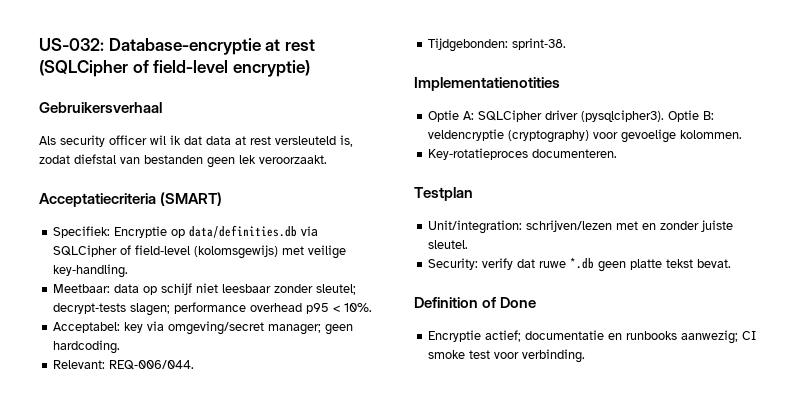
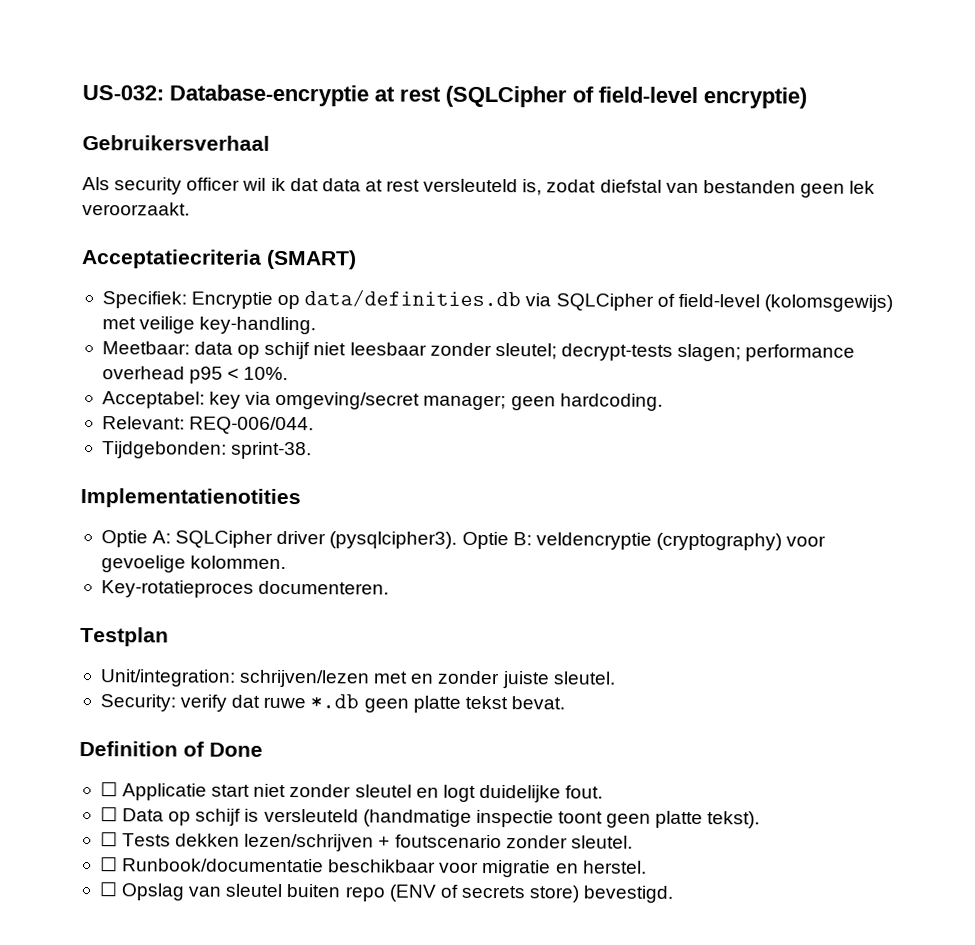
[428,330,757,344] [428,349,586,363] Encryptie actief; documentatie en runbooks aanwezig; CI smoke test voor verbinding. -> [99,782,604,803] [99,807,761,829] [99,832,633,852] [99,857,647,878] [98,882,674,903] ☐ Applicatie start niet zonder sleutel en logt duidelijke fout. // ☐ Data op schijf is versleuteld (handmatige inspectie toont geen platte tekst). // ☐ Tests dekken lezen/schrijven + foutscenario zonder sleutel. // ☐ Runbook/documentatie beschikbaar voor migratie en herstel. // ☐ Opslag van sleutel buiten repo (ENV of secrets store) bevestigd.

